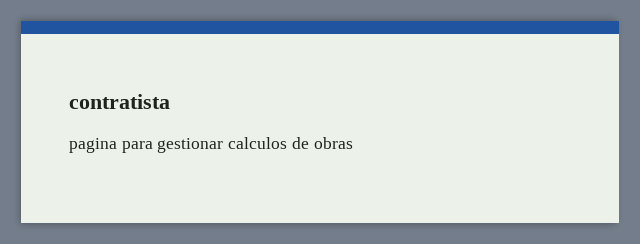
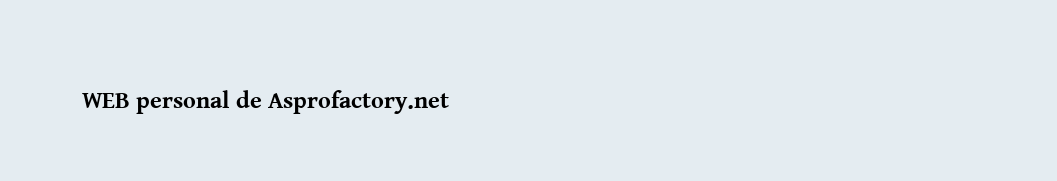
[69,94,170,109] [69,137,353,153] contratista // pagina para gestionar calculos de obras -> [82,90,450,114] WEB personal de Asprofactory.net

